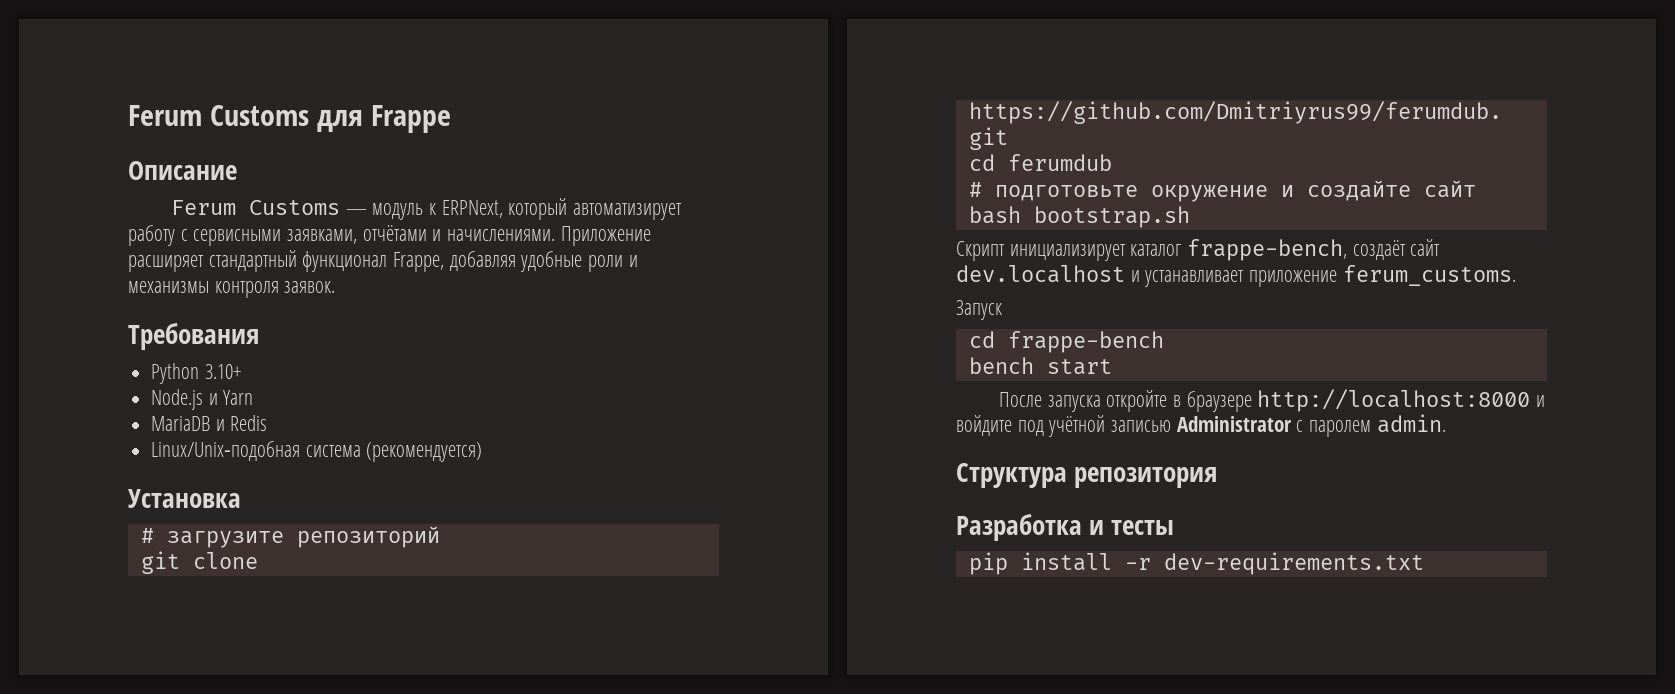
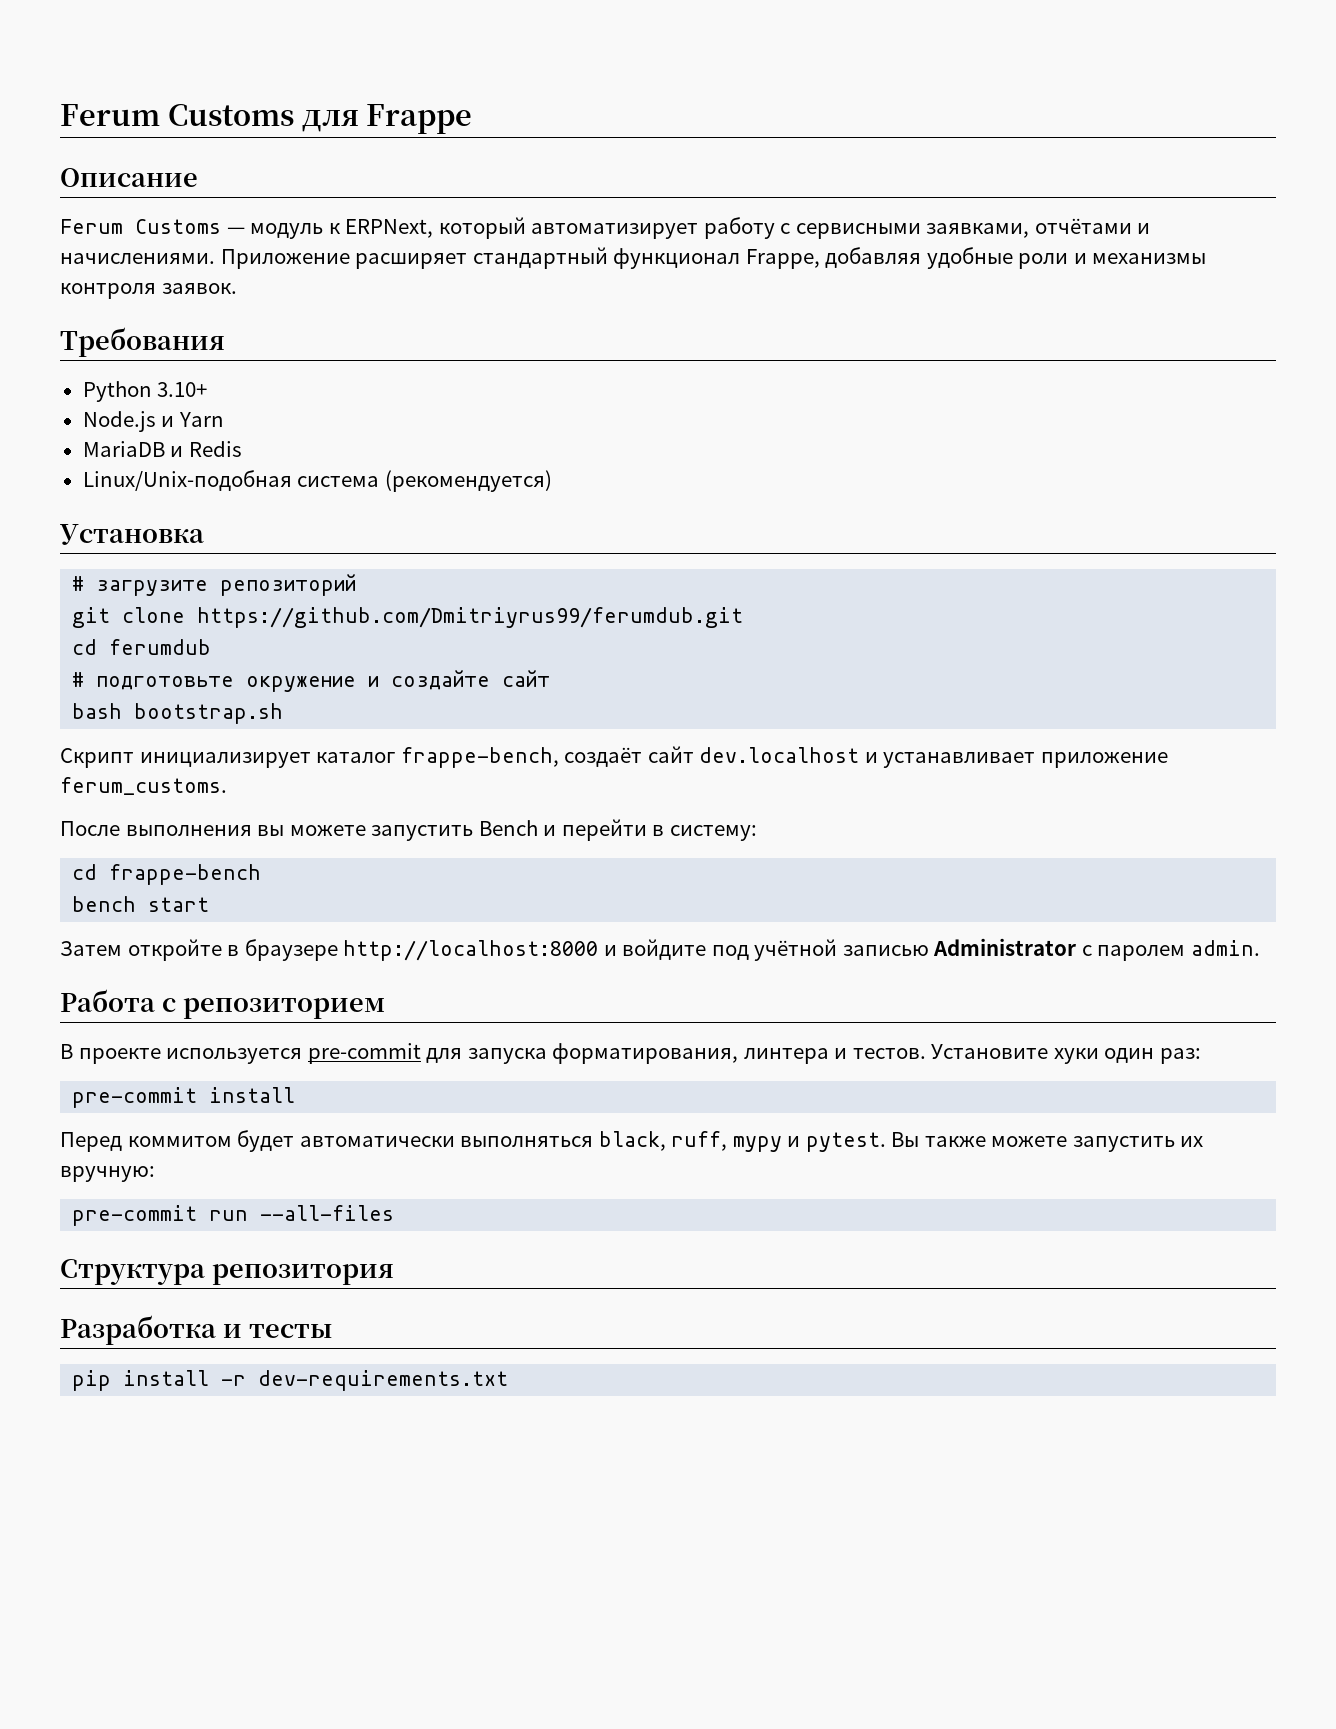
[956,300,1002,320] Запуск -> [60,819,757,841] После выполнения вы можете запустить Bench и перейти в систему:
[999,392,1101,412] После запуска -> [60,941,122,956] Затем
(1446, 423) none -> [60,989,385,1019] [60,1043,1201,1064] [72,1087,296,1108] [60,1130,1204,1152] [60,1166,155,1182] [72,1205,395,1226] // Работа с репозиторием // В проекте используется pre-commit для запуска форматирования, линтера и тестов. Установите хуки один раз: // pre-commit install // Перед коммитом будет автоматически выполняться black, ruff, mypy и pytest. Вы также можете запустить их вручную: // pre-commit run --all-files

